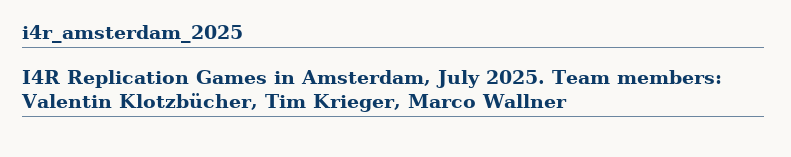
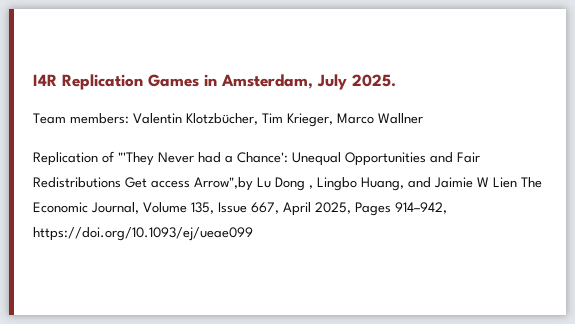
[22,25,243,43] i4r_amsterdam_2025 // -> (33, 80) none
(545, 77) none -> (396, 80) //
(567, 101) none -> [33,151,480,166] [33,177,542,191] [33,202,447,216] [33,227,253,241] // Replication of "'They Never had a Chance': Unequal Opportunities and Fair Redistributions Get access Arrow",by Lu Dong , Lingbo Huang, and Jaimie W Lien The Economic Journal, Volume 135, Issue 667, April 2025, Pages 914–942, https://doi.org/10.1093/ej/ueae099

